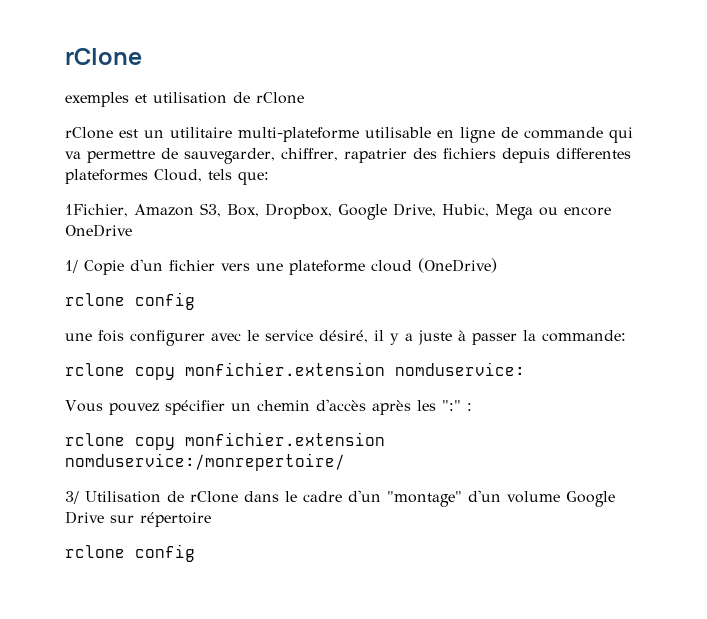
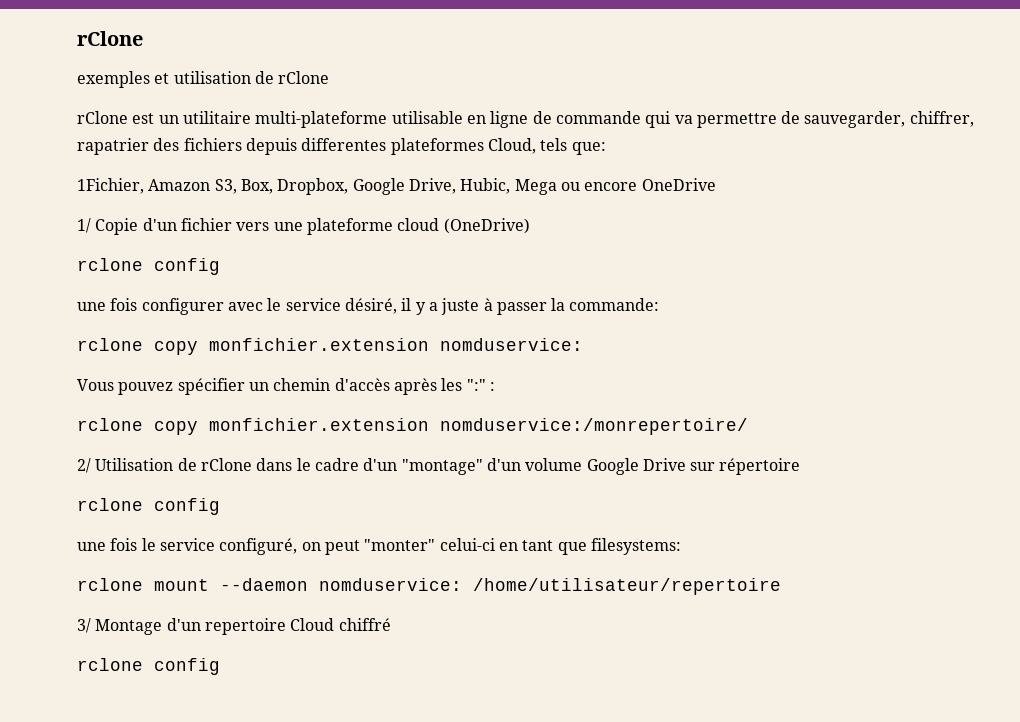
[65,491,79,504] 3/ -> [77,458,91,473] 2/
(195, 553) none -> [77,538,681,555] [77,578,781,595] [77,618,391,635] [77,658,220,675] // une fois le service configuré, on peut "monter" celui-ci en tant que filesystems: // rclone mount --daemon nomduservice: /home/utilisateur/repertoire // 3/ Montage d'un repertoire Cloud chiffré // rclone config

